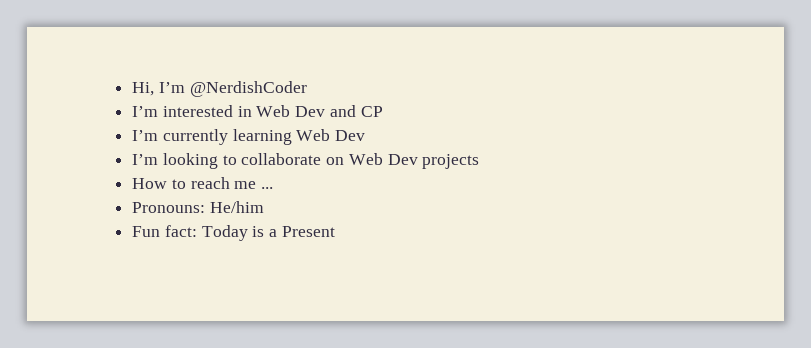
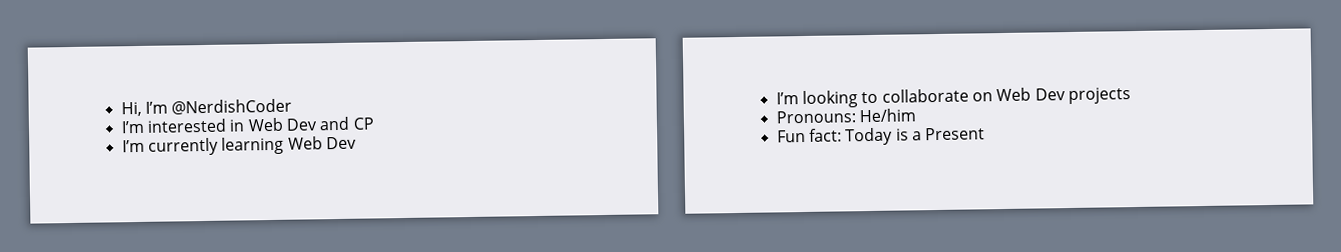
[132,177,274,189] // How to reach me ... -> (1131, 96) none

